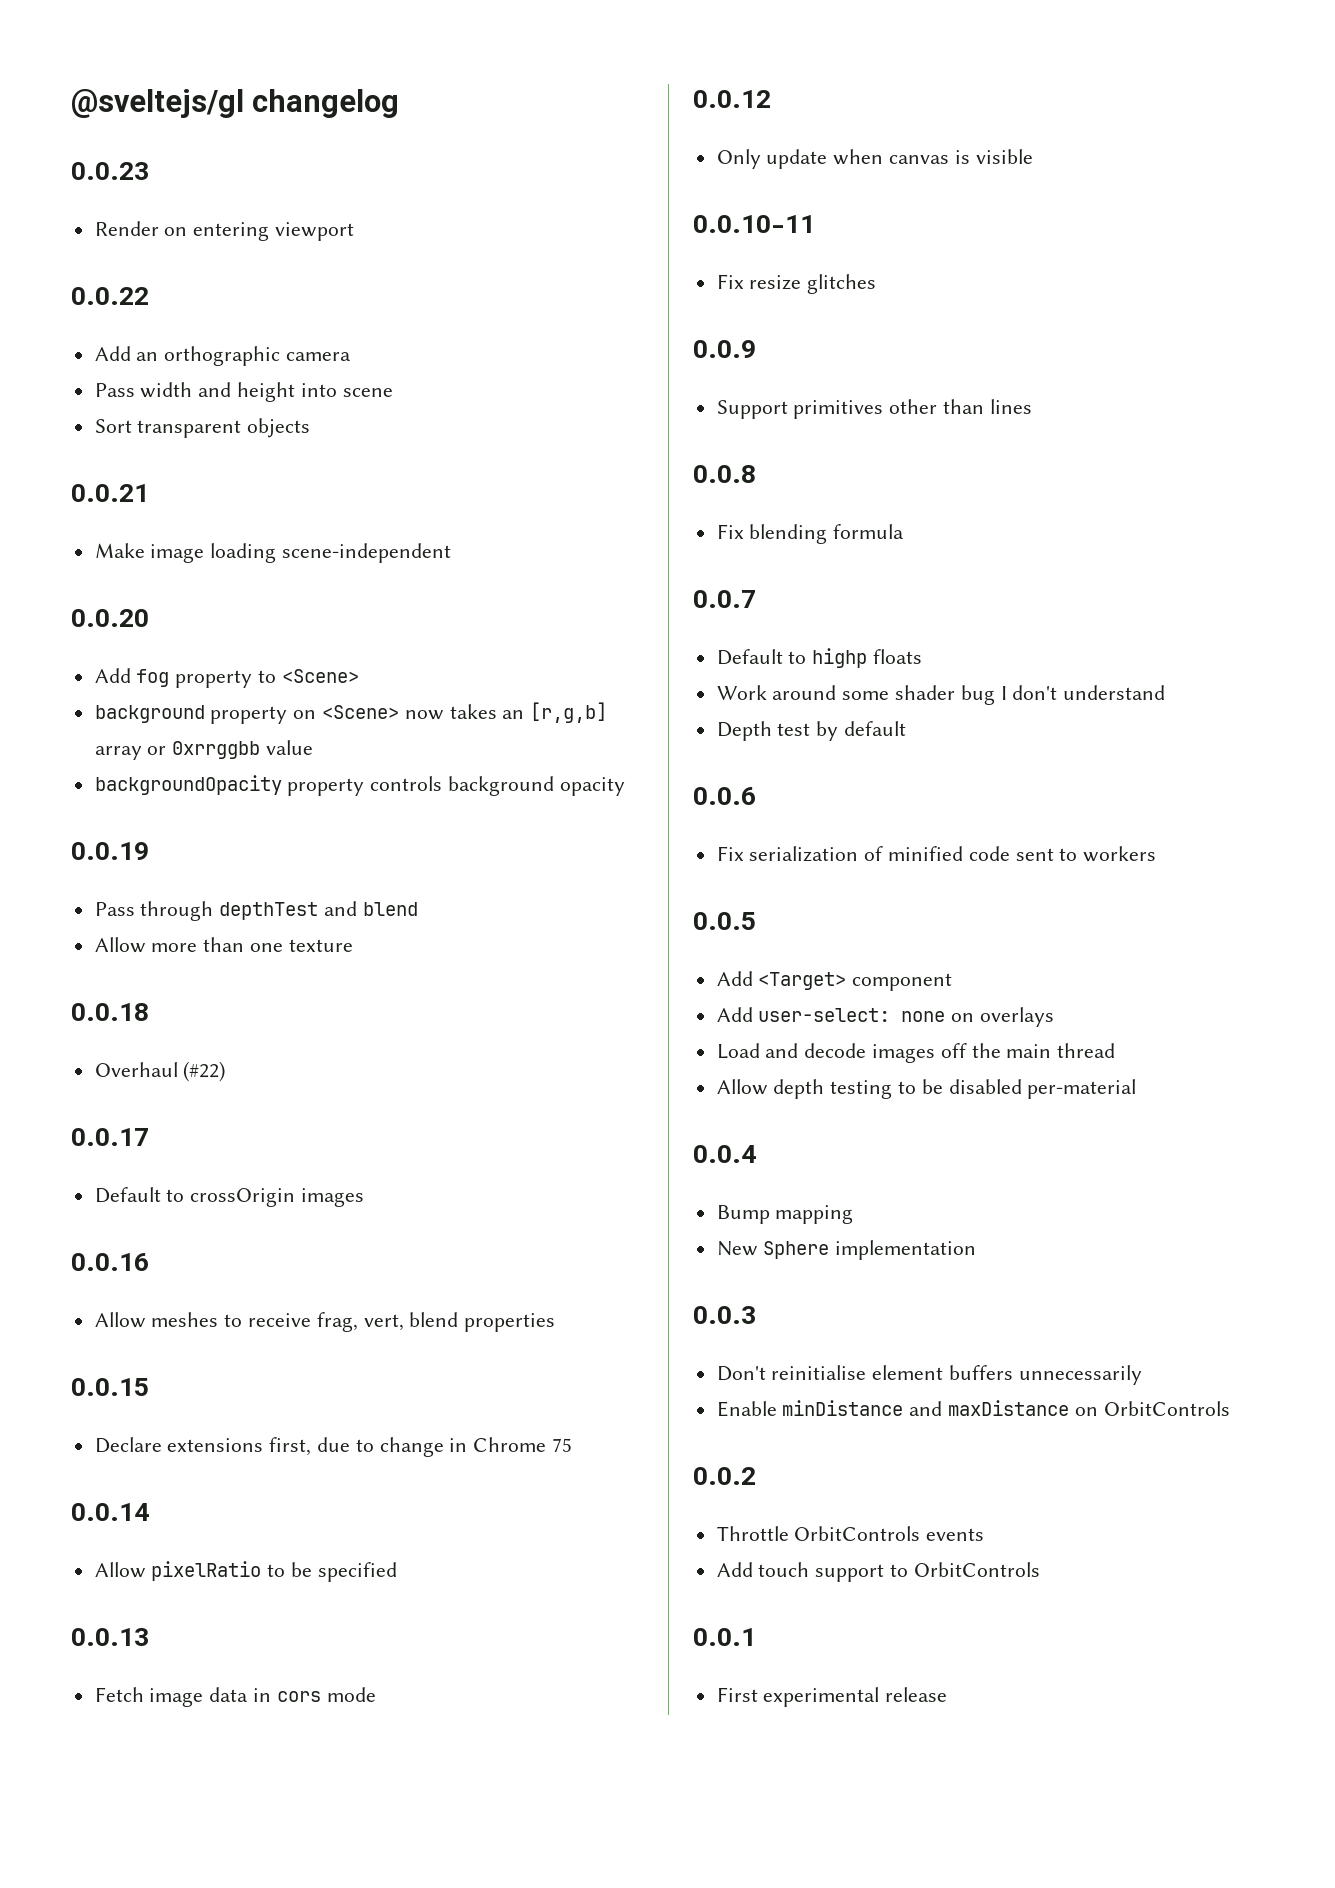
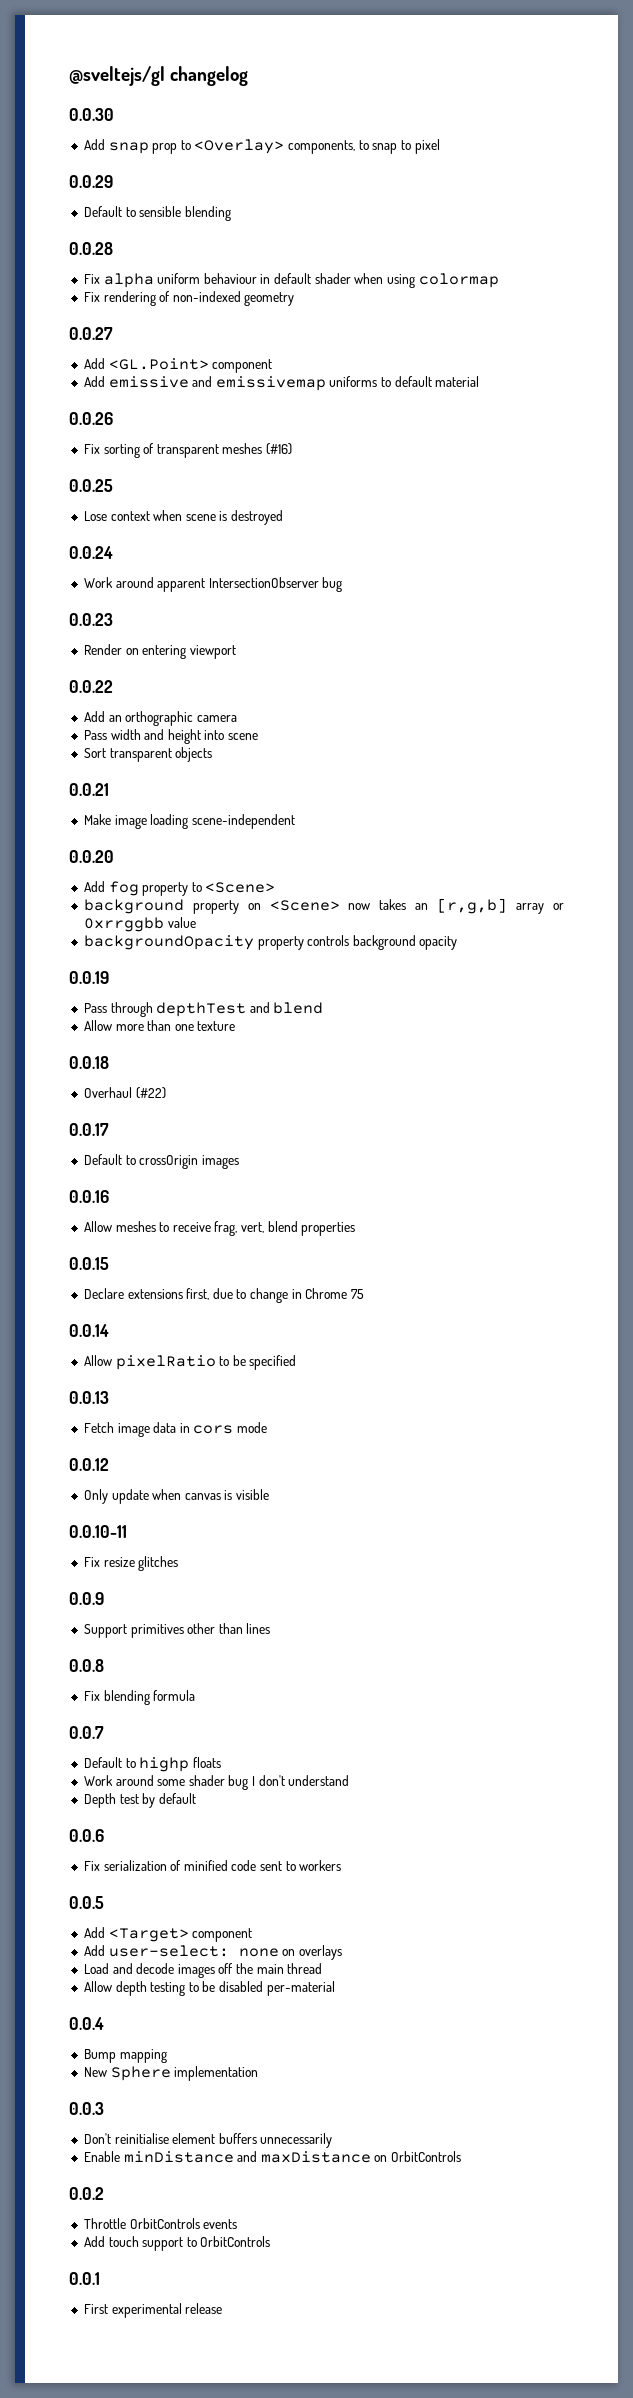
(400, 103) none -> [69,108,114,121] [83,139,440,154] [69,175,113,188] [83,206,231,221] [69,242,113,255] [83,273,499,288] [83,291,295,306] [69,327,113,340] [83,358,273,373] [83,376,480,391] [69,412,113,425] [83,443,293,458] [69,479,113,492] [83,510,284,525] [69,546,113,559] [83,577,343,592] // 0.0.30 // Add snap prop to <Overlay> components, to snap to pixel // 0.0.29 // Default to sensible blending // 0.0.28 // Fix alpha uniform behaviour in default shader when using colormap // Fix rendering of non-indexed geometry // 0.0.27 // Add <GL.Point> component // Add emissive and emissivemap uniforms to default material // 0.0.26 // Fix sorting of transparent meshes (#16) // 0.0.25 // Lose context when scene is destroyed // 0.0.24 // Work around apparent IntersectionObserver bug

